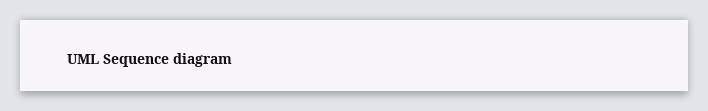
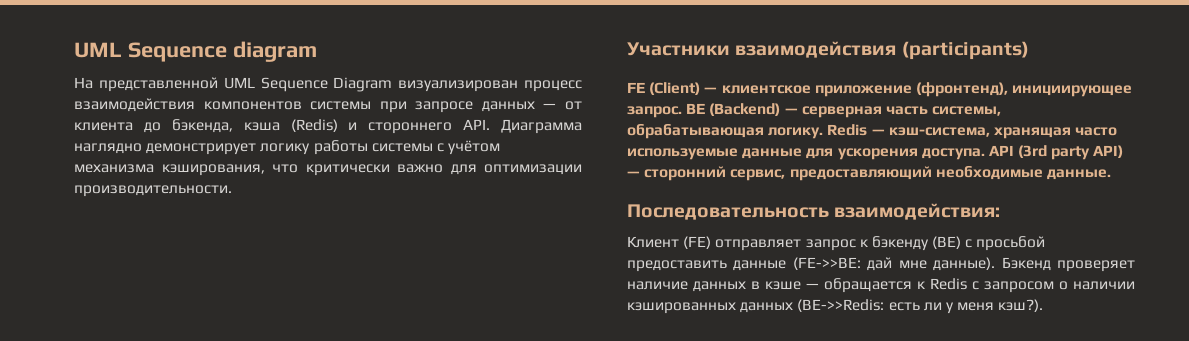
(232, 60) none -> [74,77,582,92] [74,98,582,113] [74,119,582,134] [74,140,501,155] [74,164,582,176] [74,185,232,197] [627,41,1029,60] [627,82,1133,97] [627,103,1002,118] [627,124,1118,139] [627,145,1124,160] [627,166,1111,181] [627,203,1001,220] [627,236,1046,251] [627,257,1135,272] [627,278,1135,293] [627,299,1044,314] // На представленной UML Sequence Diagram визуализирован процесс взаимодействия компонентов системы при запросе данных — от клиента до бэкенда, кэша (Redis) и стороннего API. Диаграмма наглядно демонстрирует логику работы системы с учётом механизма кэширования, что критически важно для оптимизации производительности. // Участники взаимодействия (participants) // FE (Client) — клиентское приложение (фронтенд), инициирующее запрос. BE (Backend) — серверная часть системы, обрабатывающая логику. Redis — кэш-система, хранящая часто используемые данные для ускорения доступа. API (3rd party API) — сторонний сервис, предоставляющий необходимые данные. // Последовательность взаимодействия: // Клиент (FE) отправляет запрос к бэкенду (BE) с просьбой предоставить данные (FE->>BE: дай мне данные). Бэкенд проверяет наличие данных в кэше — обращается к Redis с запросом о наличии кэшированных данных (BE->>Redis: есть ли у меня кэш?).

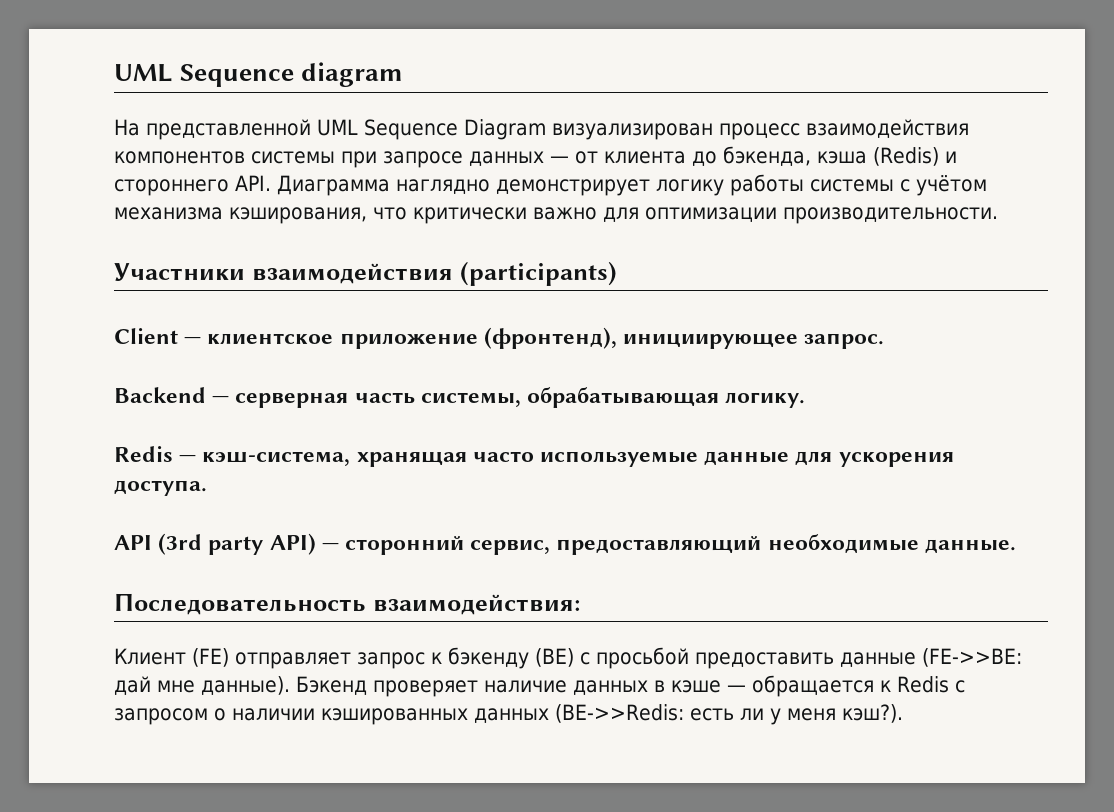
[627,82,701,95] FE (Client) -> [114,328,178,344] Client
[686,103,781,116] BE (Backend) -> [114,387,206,403] // Backend
(824, 133) none -> (806, 400) //
(985, 154) none -> (207, 488) //

